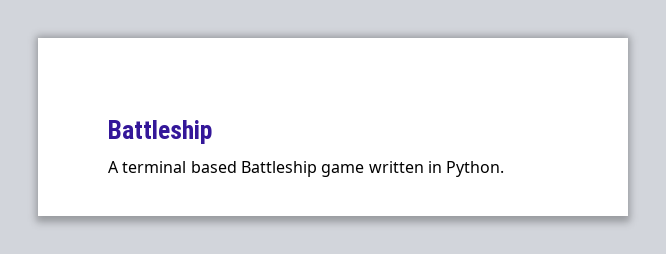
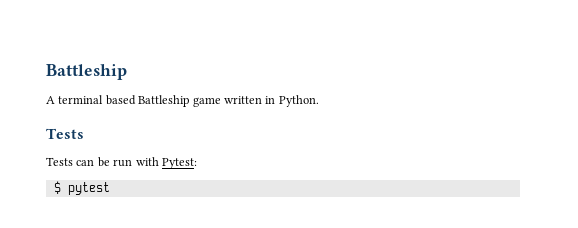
(505, 169) none -> [46,128,84,139] [46,157,197,169] [53,181,110,195] // Tests // Tests can be run with Pytest: // $ pytest

